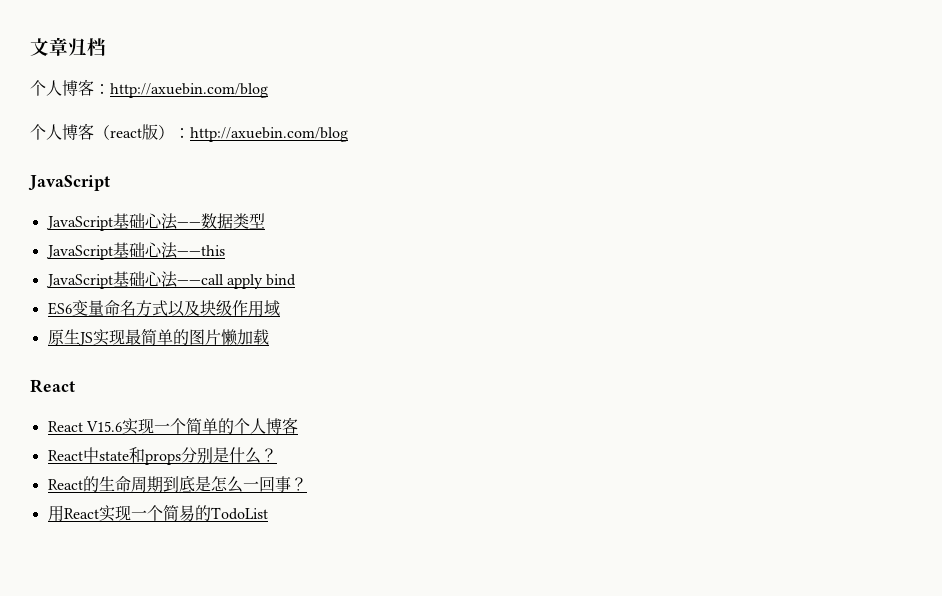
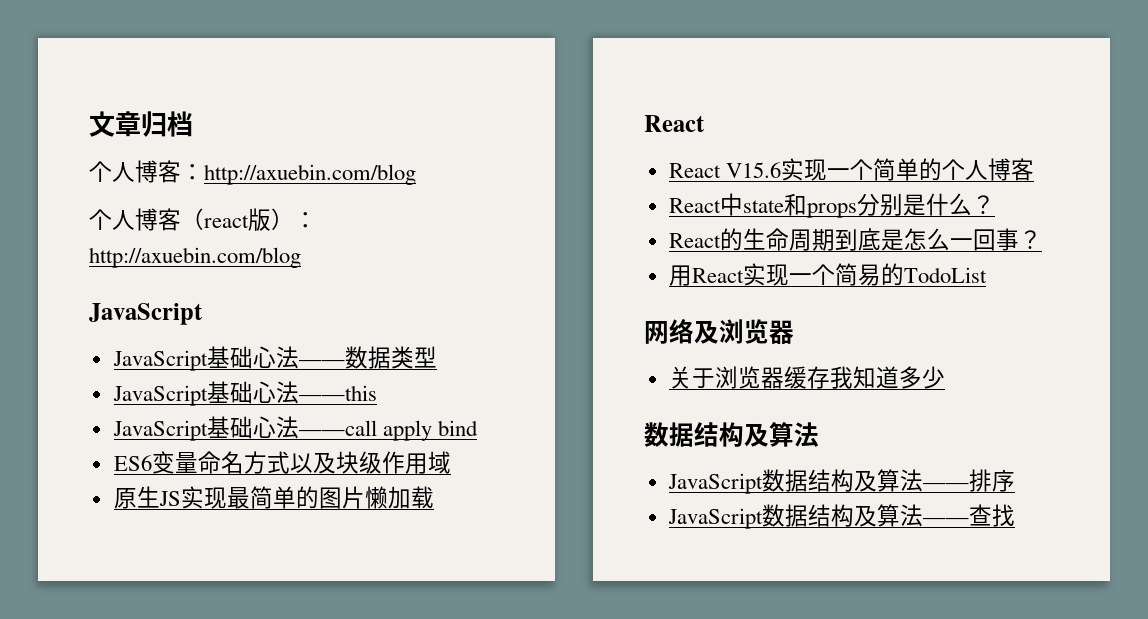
(268, 513) none -> [644,319,794,344] [668,366,945,389] [644,422,819,447] [667,469,1015,494] [667,504,1015,529] // 网络及浏览器 // 关于浏览器缓存我知道多少 // 数据结构及算法 // JavaScript数据结构及算法——排序 // JavaScript数据结构及算法——查找

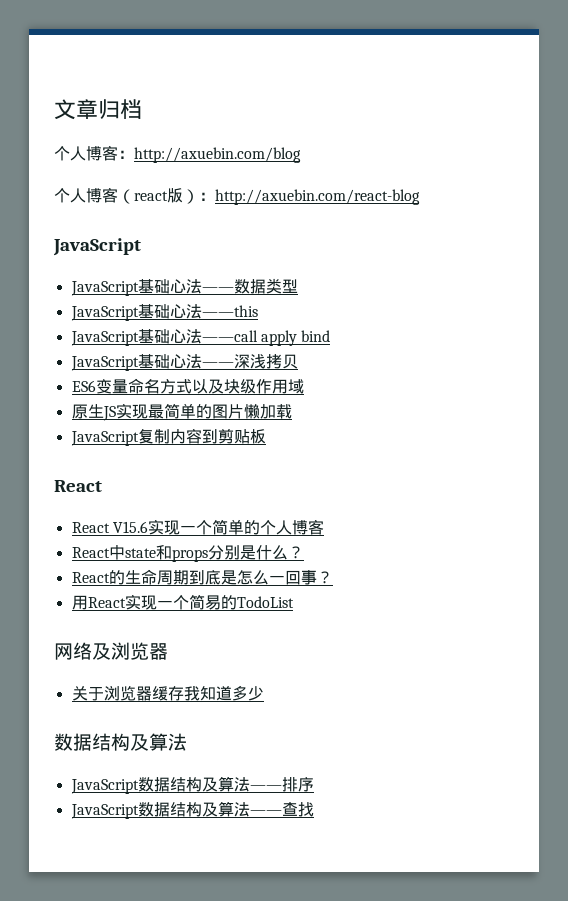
[89,247,301,268] http://axuebin.com/blog -> [215,189,420,205] http://axuebin.com/react-blog
(478, 428) none -> [70,354,298,371] // JavaScript基础心法——深浅拷贝
(434, 497) none -> [70,428,266,446] // JavaScript复制内容到剪贴板

